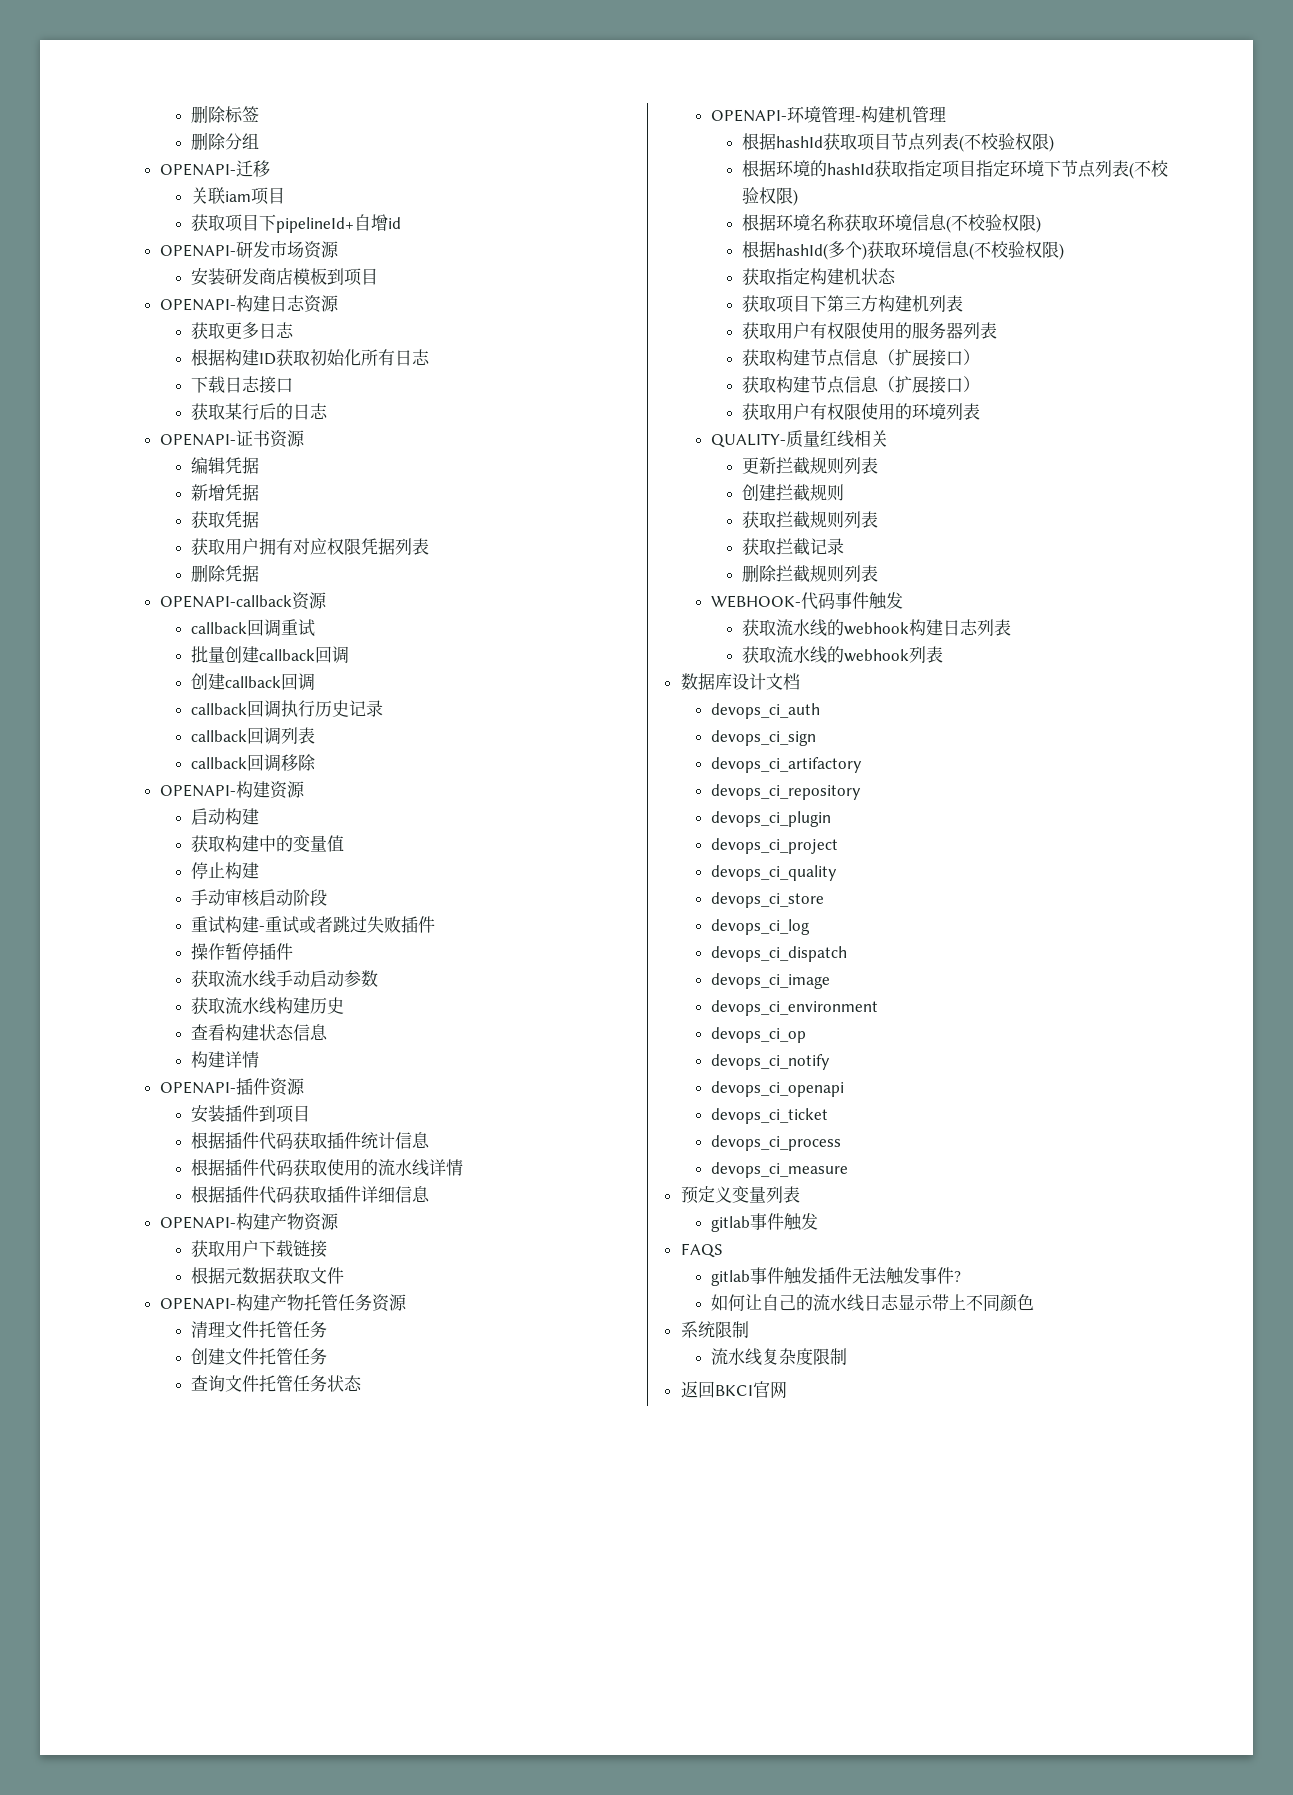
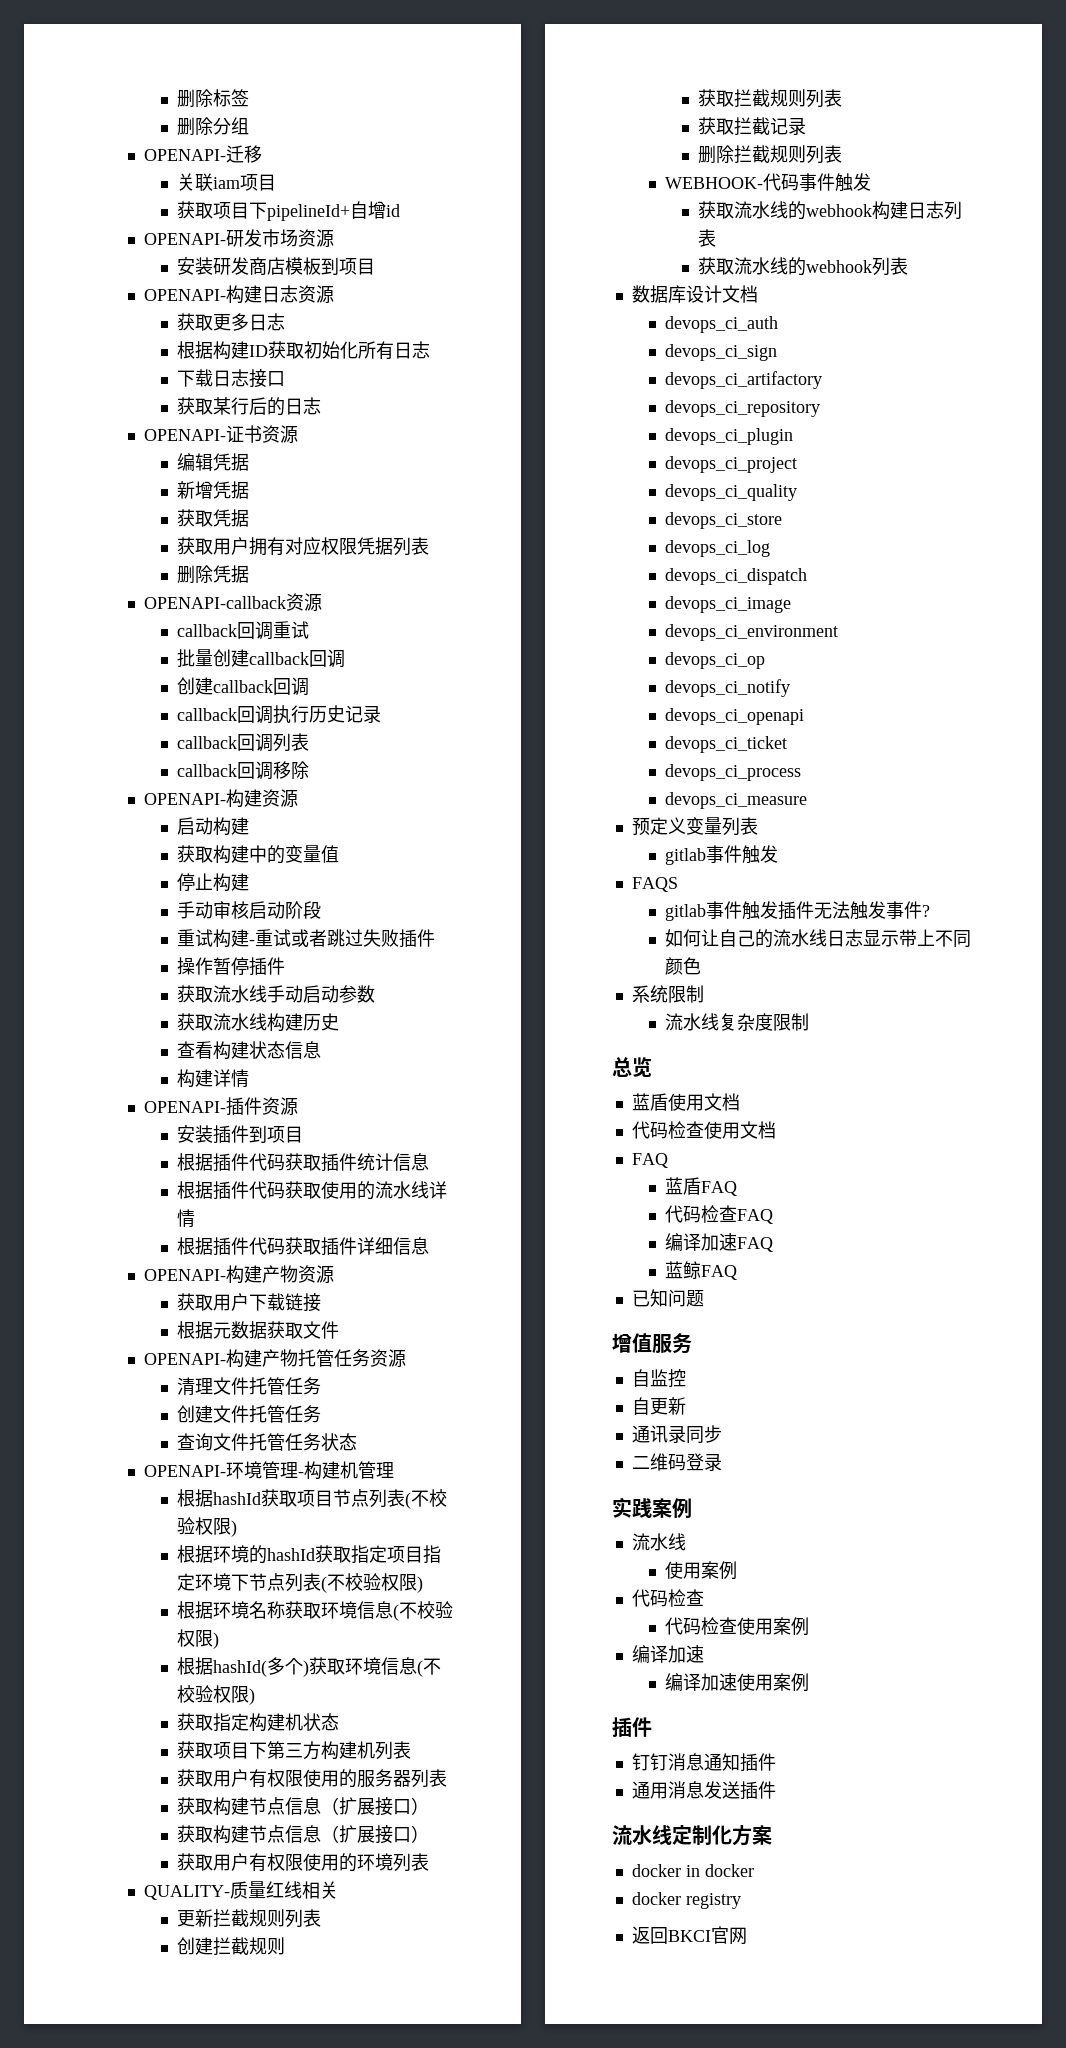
(848, 1356) none -> [612,1057,652,1077] [631,1093,740,1111] [631,1121,776,1139] [631,1153,668,1168] [664,1177,737,1196] [664,1205,773,1224] [664,1233,773,1252] [664,1261,737,1280] [631,1289,704,1307] [612,1333,692,1354] [631,1369,686,1388] [631,1397,686,1415] [631,1425,722,1444] [631,1453,722,1471] [612,1497,692,1518] [631,1533,686,1551] [664,1561,737,1580] [631,1589,704,1607] [664,1617,809,1636] [631,1645,704,1663] [664,1673,809,1692] [612,1717,652,1737] [631,1753,776,1772] [631,1781,776,1800] [612,1825,772,1846] [631,1864,754,1877] [631,1892,741,1909] // 总览 // 蓝盾使用文档 // 代码检查使用文档 // FAQ // 蓝盾FAQ // 代码检查FAQ // 编译加速FAQ // 蓝鲸FAQ // 已知问题 // 增值服务 // 自监控 // 自更新 // 通讯录同步 // 二维码登录 // 实践案例 // 流水线 // 使用案例 // 代码检查 // 代码检查使用案例 // 编译加速 // 编译加速使用案例 // 插件 // 钉钉消息通知插件 // 通用消息发送插件 // 流水线定制化方案 // docker in docker // docker registry

